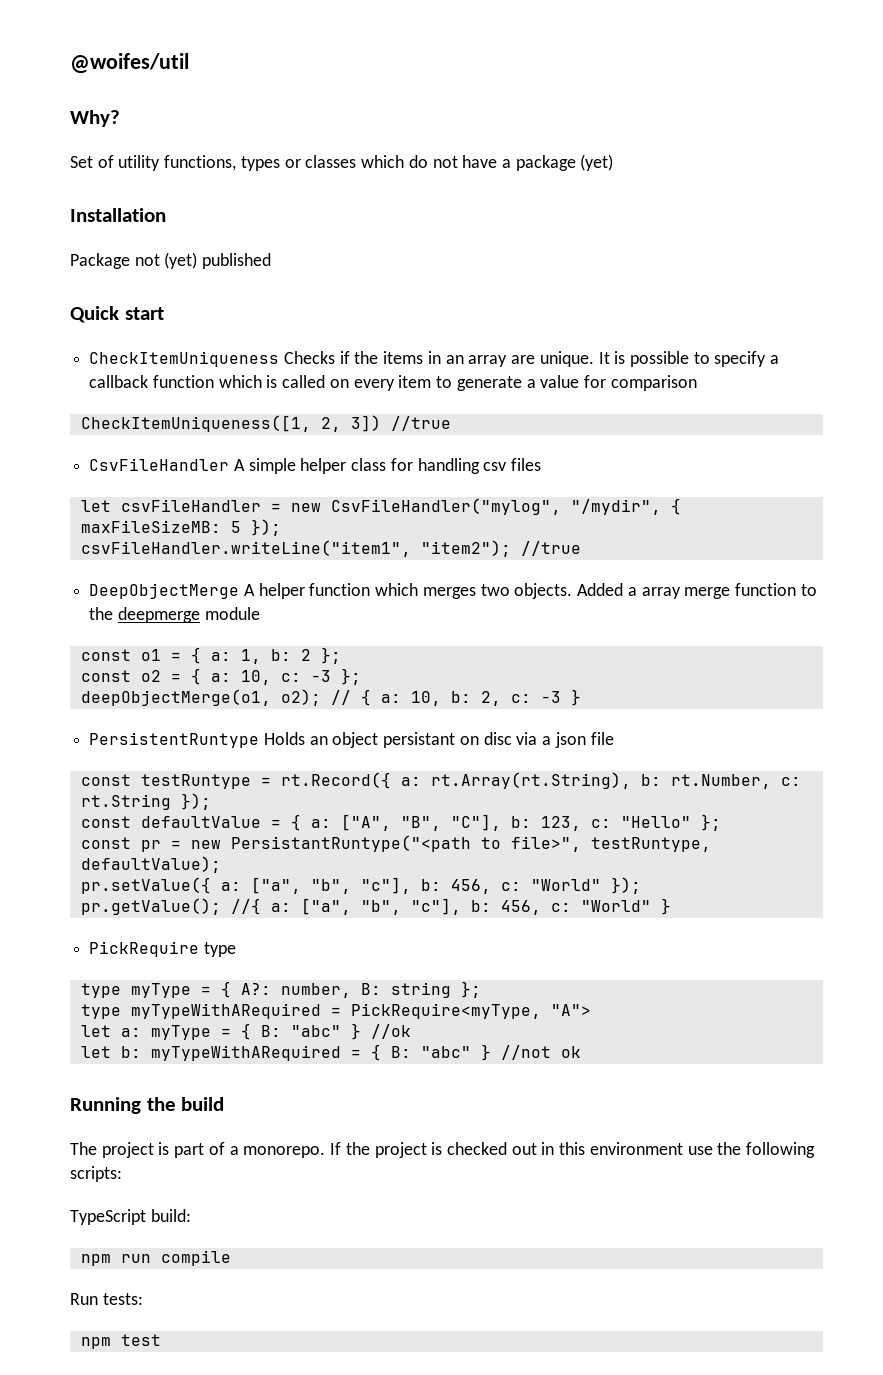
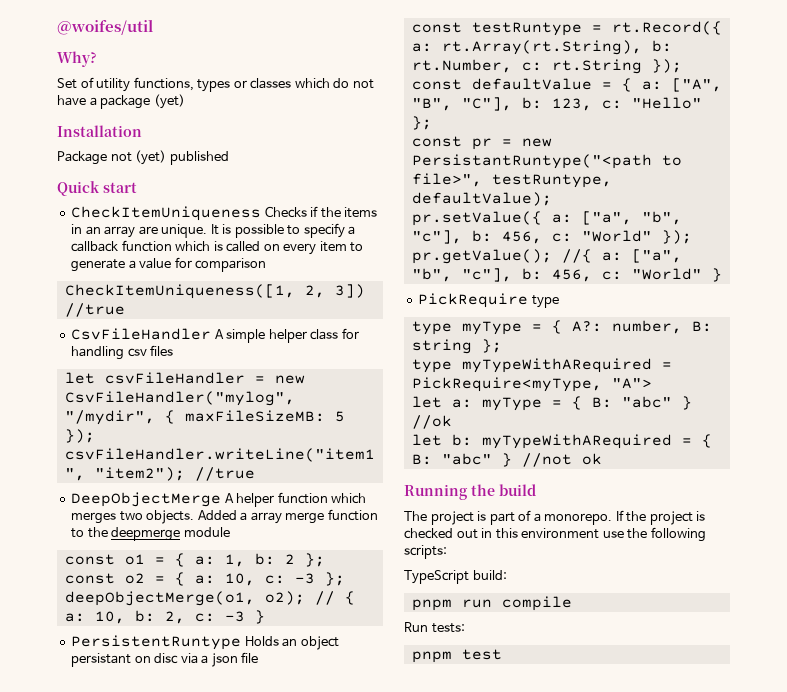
[80,1254,111,1266] npm -> [411,599,452,611] pnpm
[80,1337,111,1349] npm -> [411,651,452,663] pnpm

